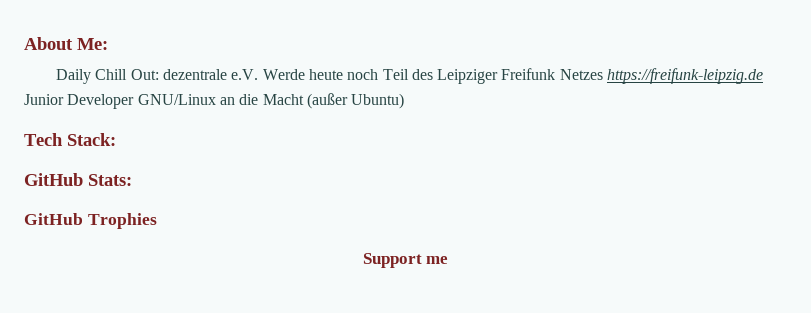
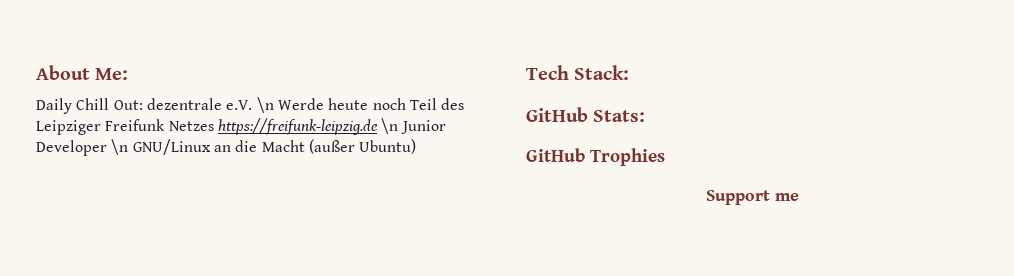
(259, 74) none -> [256,97,274,113] \n
(764, 76) none -> [381,118,399,134] \n
(135, 101) none -> [111,139,129,155] \n

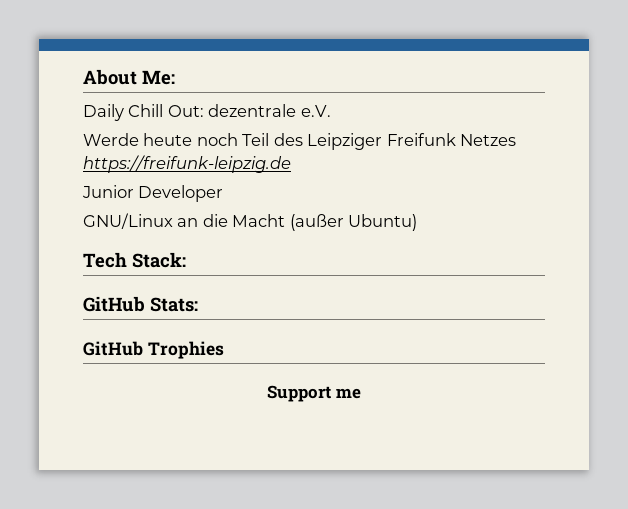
[256,97,274,113] \n -> (331, 111) //
[381,118,399,134] \n -> (291, 164) //
[111,139,129,155] \n -> (224, 193) //

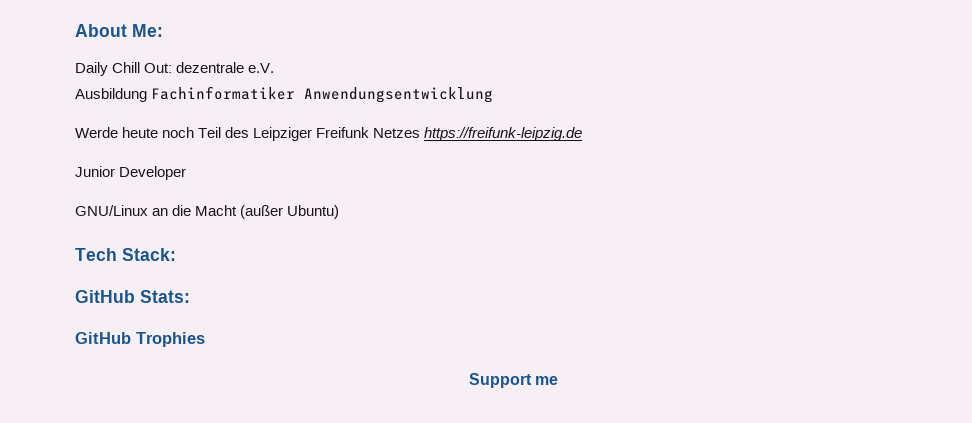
(331, 111) none -> [75,86,494,103] // Ausbildung Fachinformatiker Anwendungsentwicklung

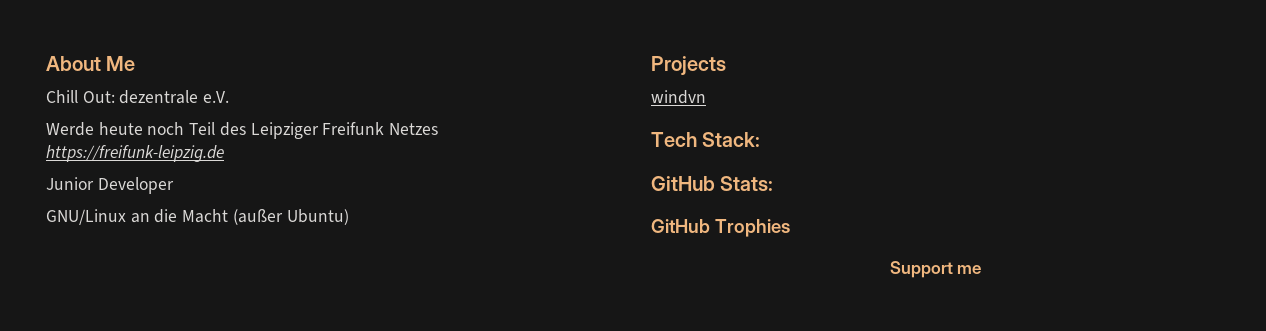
[132,24,163,37] [75,62,108,76] Me: // Daily -> [106,56,136,71] Me //
[75,86,494,103] // Ausbildung Fachinformatiker Anwendungsentwicklung -> (230, 97) none
(340, 212) none -> [651,56,726,76] [651,90,706,104] // Projects // windvn

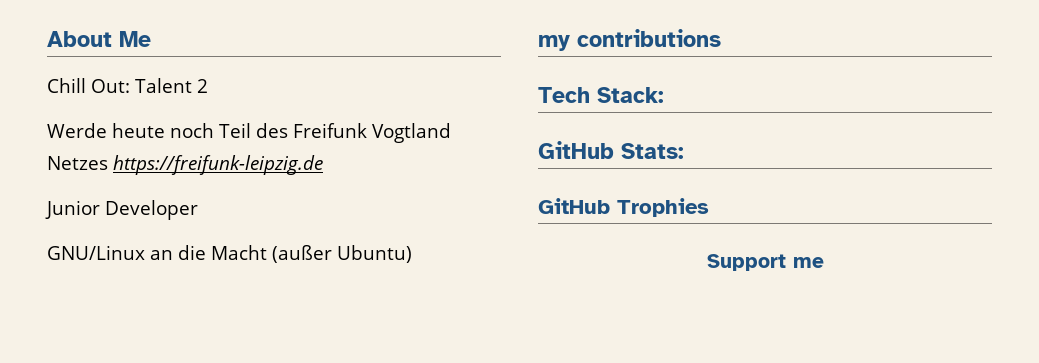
[119,90,230,104] dezentrale e.V. -> [135,78,208,93] Talent 2
[250,122,385,139] Leipziger Freifunk -> [292,123,451,143] Freifunk Vogtland
[651,56,726,76] [651,90,706,104] Projects // windvn -> [538,29,721,51] my contributions

